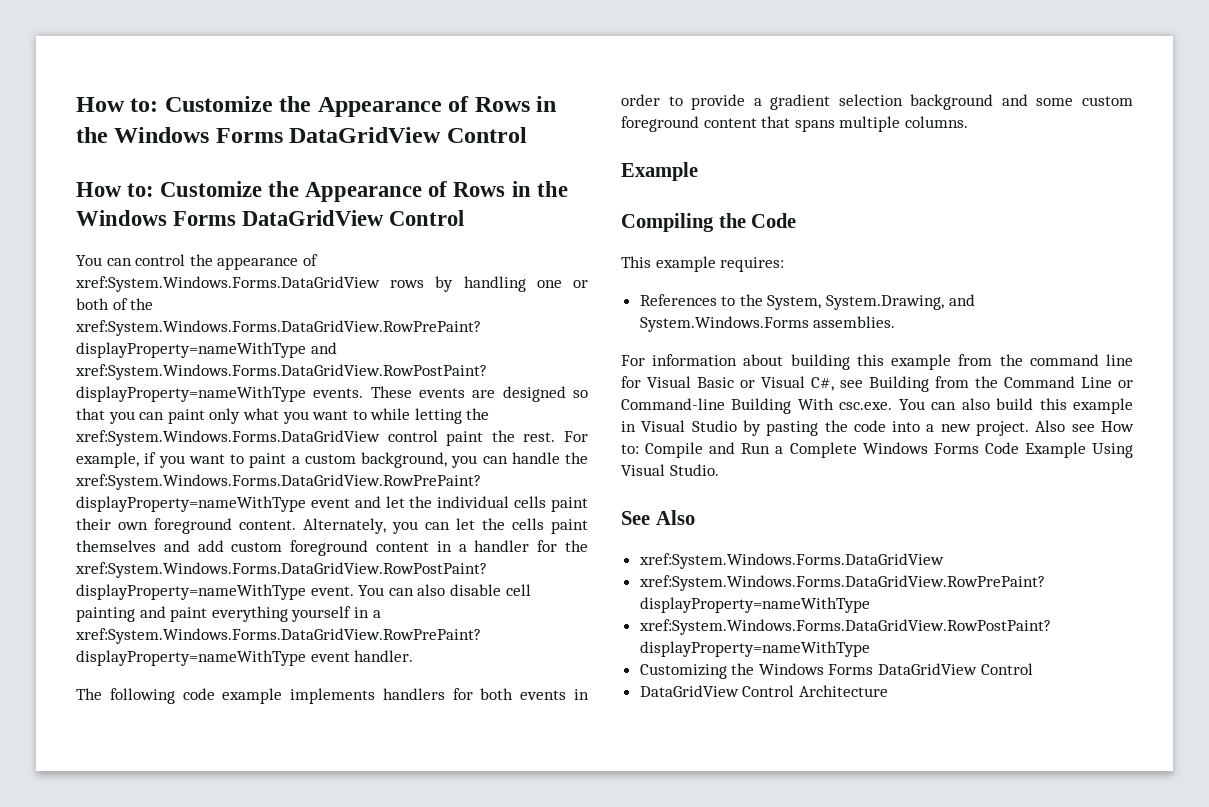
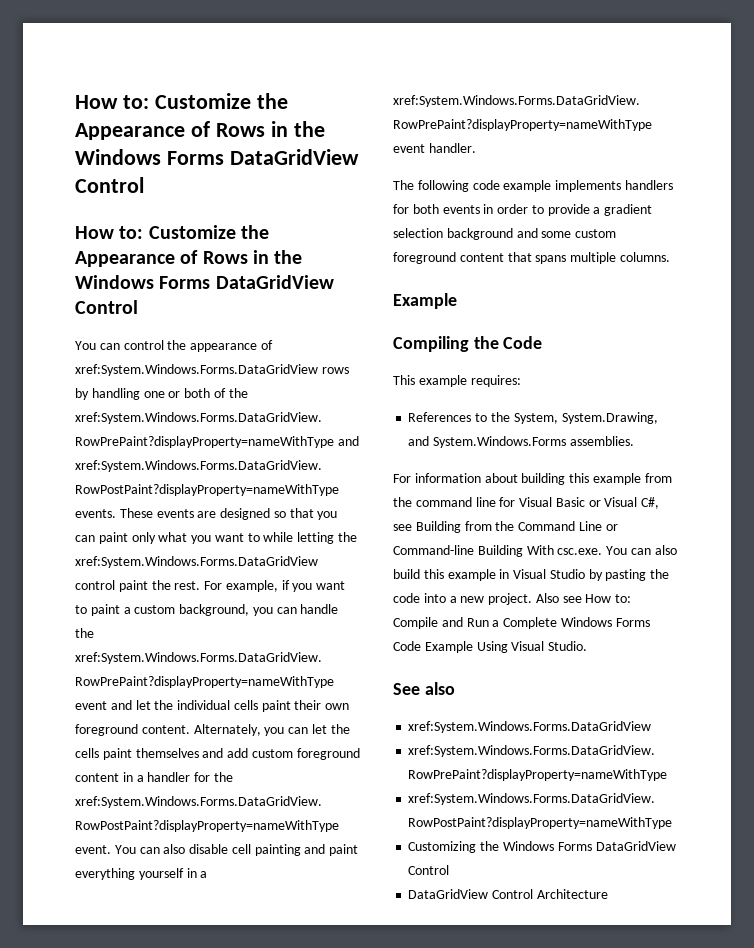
[655,510,695,525] Also -> [424,682,455,695] also

